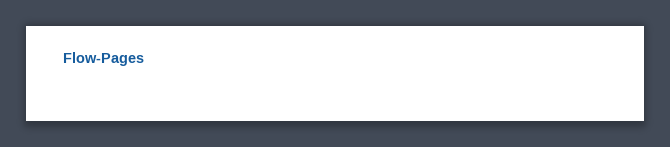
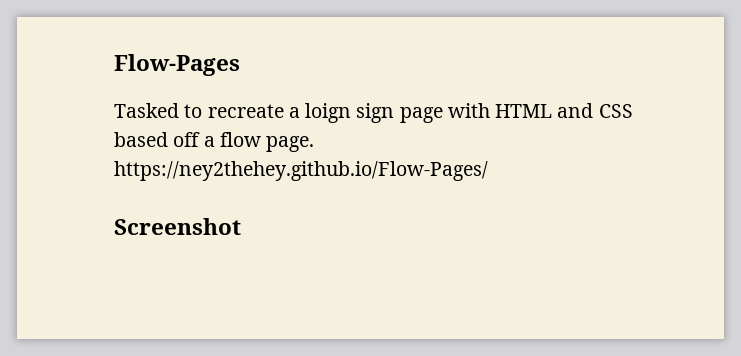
(144, 59) none -> [114,103,633,123] [114,132,315,152] [114,161,488,181] [114,218,241,235] // Tasked to recreate a loign sign page with HTML and CSS based off a flow page. https://ney2thehey.github.io/Flow-Pages/ // Screenshot

